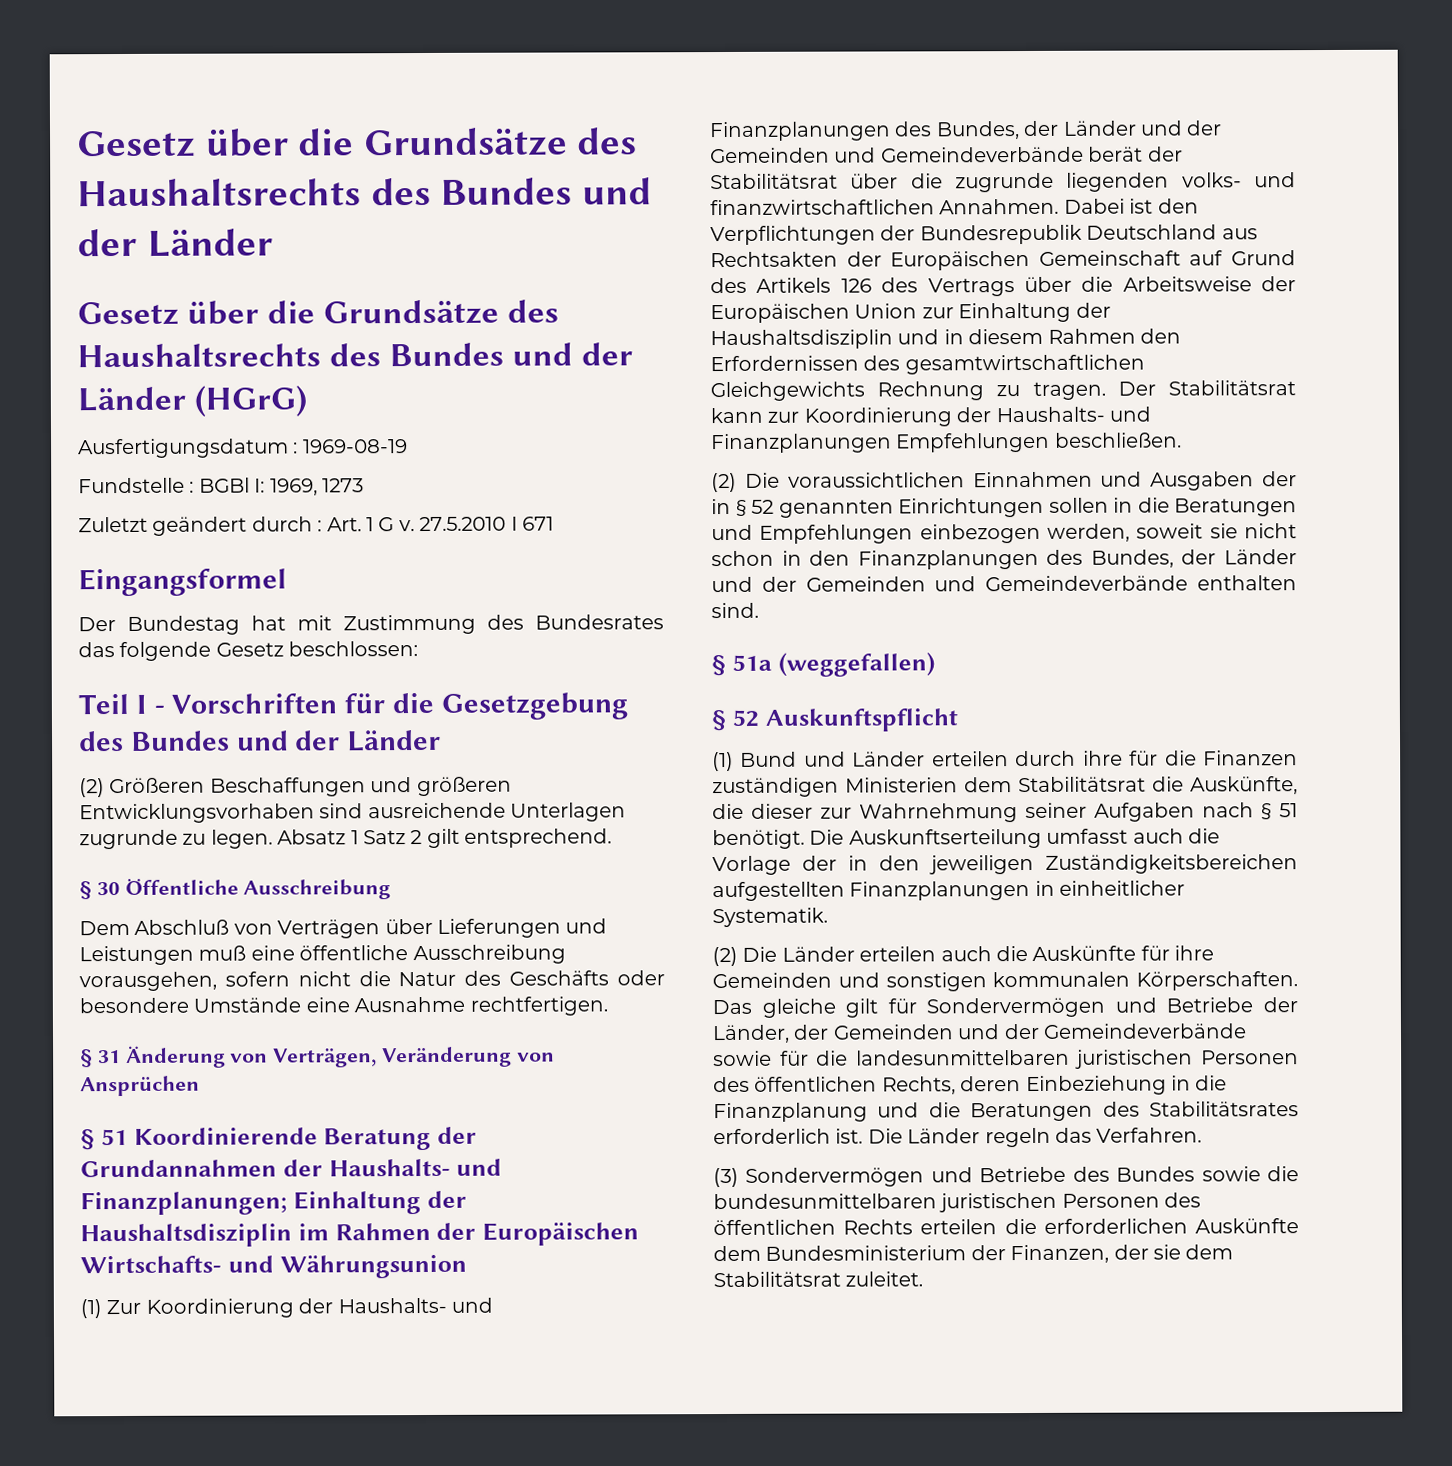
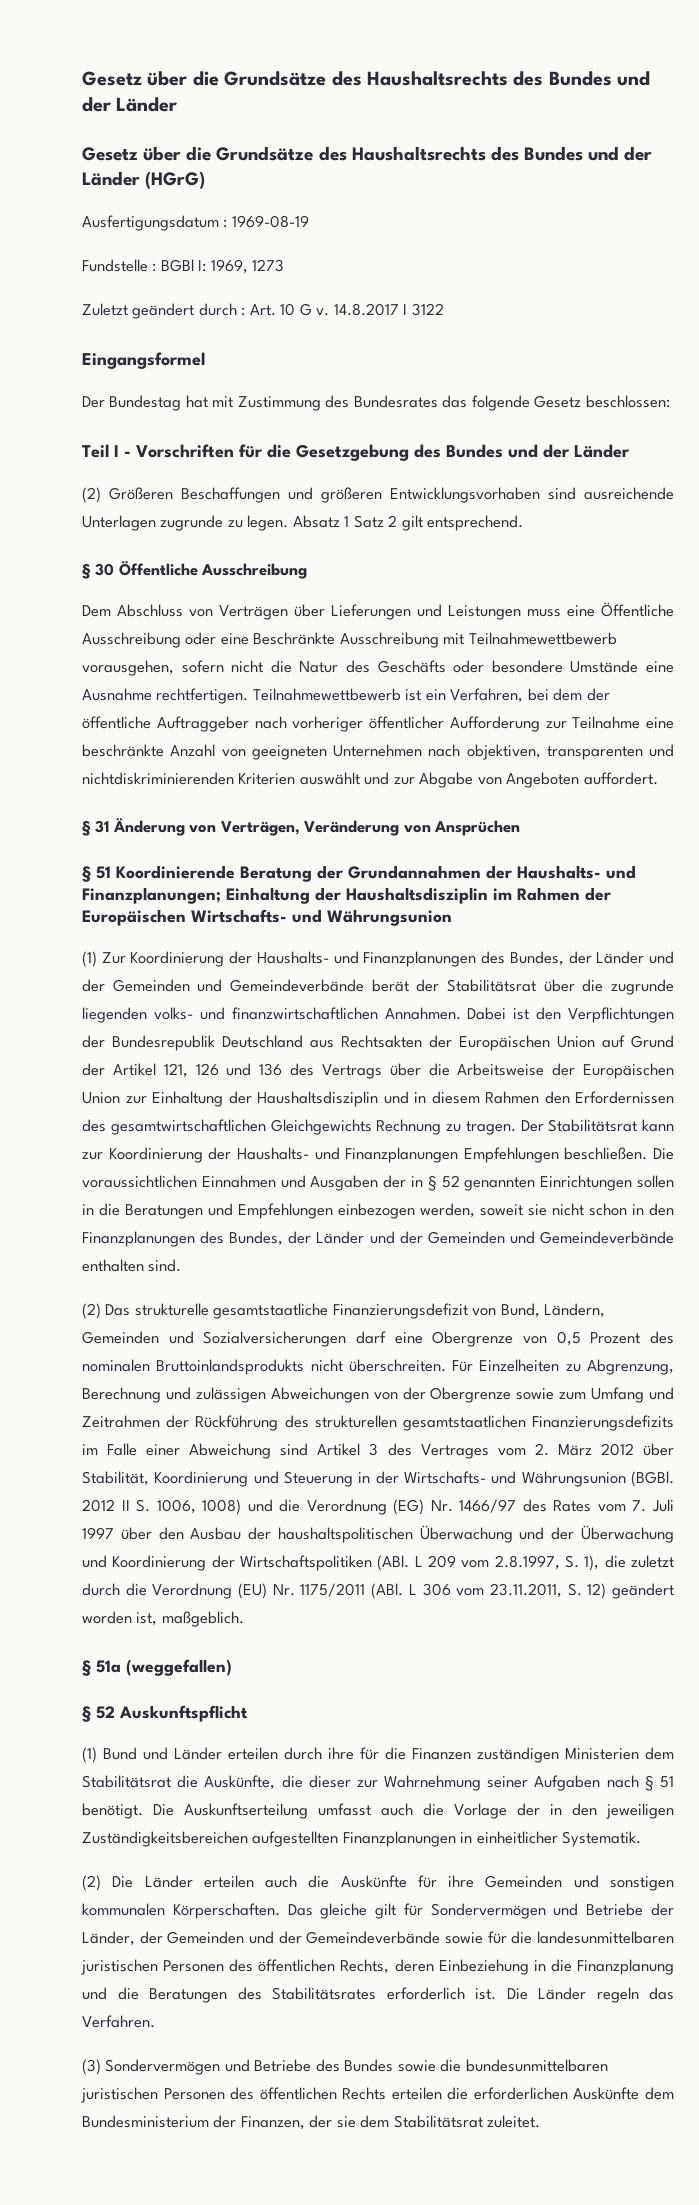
[366,517,374,532] 1 -> [280,303,296,316] 10
[419,516,554,532] 27.5.2010 I 671 -> [333,303,444,316] 14.8.2017 I 3122
[134,919,230,935] Abschluß -> [117,604,183,617] Abschluss
[198,944,566,965] muß eine öffentliche Ausschreibung -> [527,602,674,617] [82,632,617,648] muss eine Öffentliche Ausschreibung oder eine Beschränkte Ausschreibung mit Teilnahmewettbewerb
(608, 1006) none -> [252,688,610,703] [82,716,674,732] [82,744,674,760] [82,772,658,788] Teilnahmewettbewerb ist ein Verfahren, bei dem der öffentliche Auftraggeber nach vorheriger öffentlicher Aufforderung zur Teilnahme eine beschränkte Anzahl von geeigneten Unternehmen nach objektiven, transparenten und nichtdiskriminierenden Kriterien auswählt und zur Abgabe von Angeboten auffordert.
[1038,250,1181,266] Gemeinschaft -> [557,1036,595,1048] Union
[710,277,872,294] des Artikels 126 -> [82,1063,283,1078] der Artikel 121, 126 und 136
[711,472,737,493] // (2) -> (648, 1153) none
(759, 610) none -> [82,1303,606,1319] [82,1331,675,1347] [82,1359,674,1375] [82,1387,674,1403] [82,1415,674,1431] [82,1443,675,1459] [82,1471,674,1487] [82,1499,675,1515] [82,1525,674,1543] [82,1555,674,1571] [82,1583,674,1599] [82,1611,244,1627] // (2) Das strukturelle gesamtstaatliche Finanzierungsdefizit von Bund, Ländern, Gemeinden und Sozialversicherungen darf eine Obergrenze von 0,5 Prozent des nominalen Bruttoinlandsprodukts nicht überschreiten. Für Einzelheiten zu Abgrenzung, Berechnung und zulässigen Abweichungen von der Obergrenze sowie zum Umfang und Zeitrahmen der Rückführung des strukturellen gesamtstaatlichen Finanzierungsdefizits im Falle einer Abweichung sind Artikel 3 des Vertrages vom 2. März 2012 über Stabilität, Koordinierung und Steuerung in der Wirtschafts- und Währungsunion (BGBl. 2012 II S. 1006, 1008) und die Verordnung (EG) Nr. 1466/97 des Rates vom 7. Juli 1997 über den Ausbau der haushaltspolitischen Überwachung und der Überwachung und Koordinierung der Wirtschaftspolitiken (ABl. L 209 vom 2.8.1997, S. 1), die zuletzt durch die Verordnung (EU) Nr. 1175/2011 (ABl. L 306 vom 23.11.2011, S. 12) geändert worden ist, maßgeblich.

